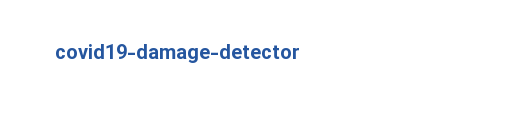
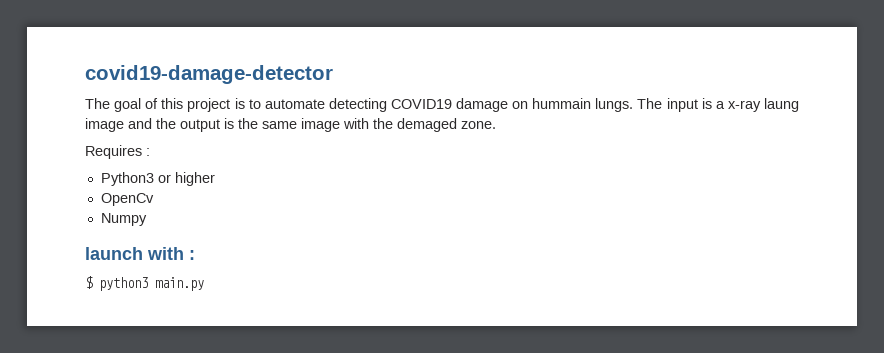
(300, 53) none -> [85,98,799,112] [85,118,496,132] [85,145,150,159] [100,172,215,186] [100,193,154,206] [100,213,147,226] [85,247,195,260] [85,276,204,291] // The goal of this project is to automate detecting COVID19 damage on hummain lungs. The input is a x-ray laung image and the output is the same image with the demaged zone. // Requires : // Python3 or higher // OpenCv // Numpy // launch with : // $ python3 main.py

